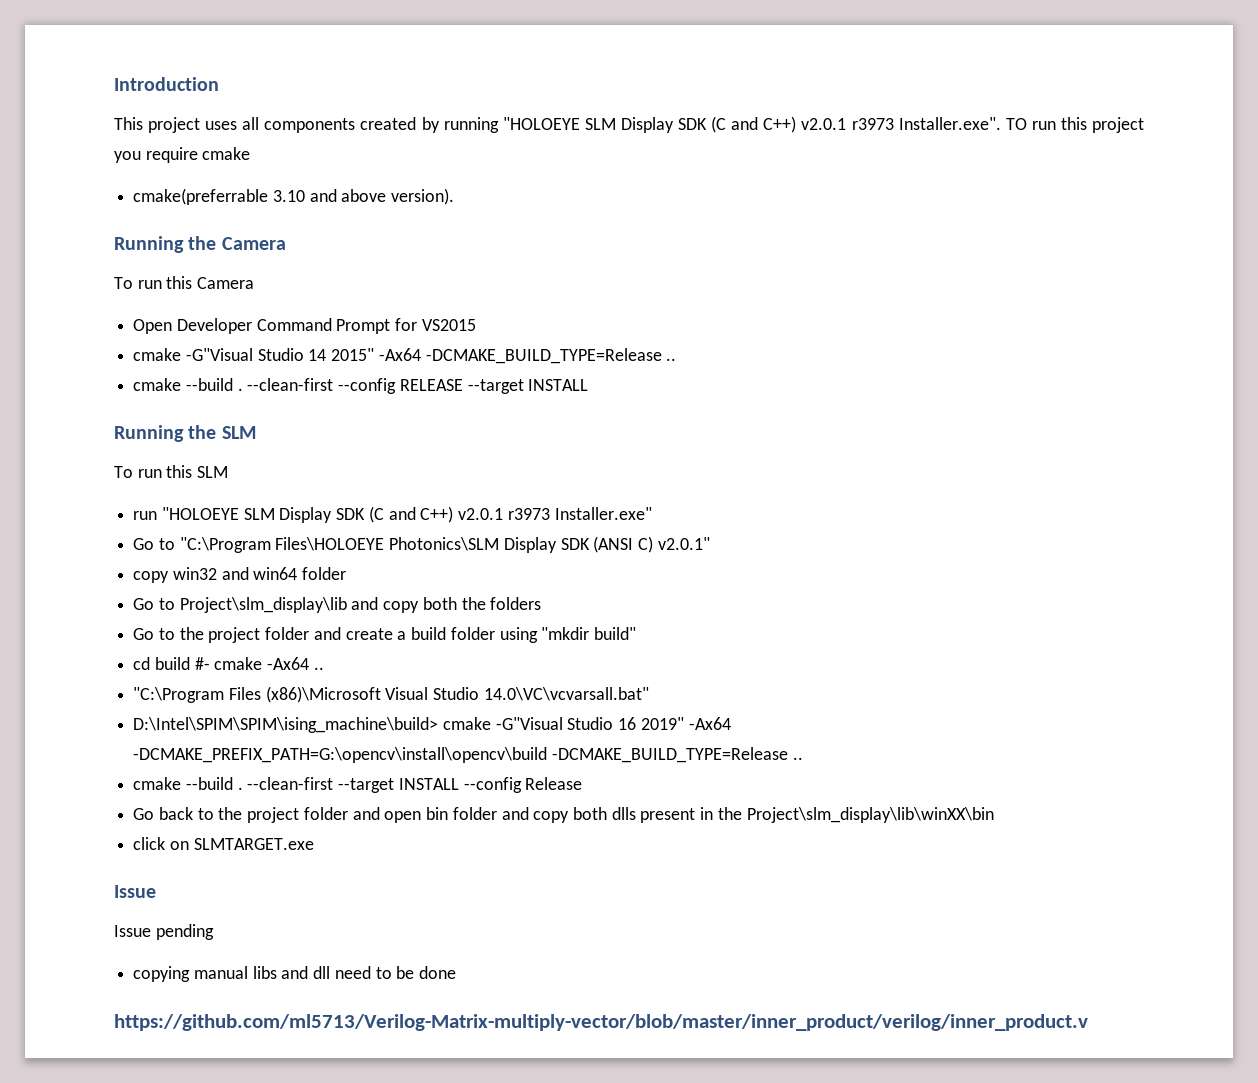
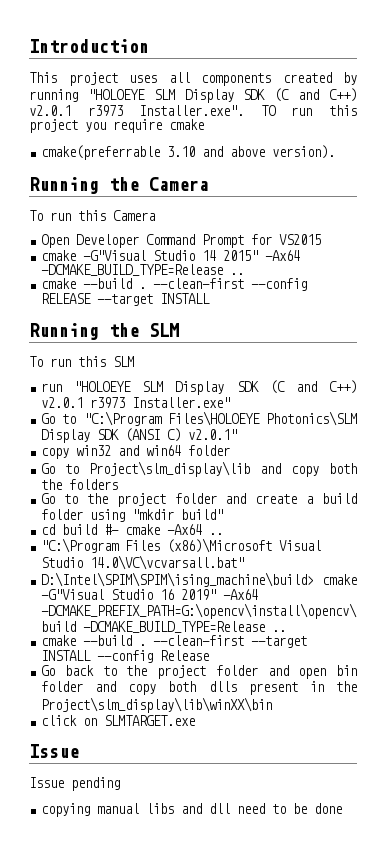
[114,1014,1088,1031] // https://github.com/ml5713/Verilog-Matrix-multiply-vector/blob/master/inner_product/verilog/inner_product.v -> (343, 808) none

